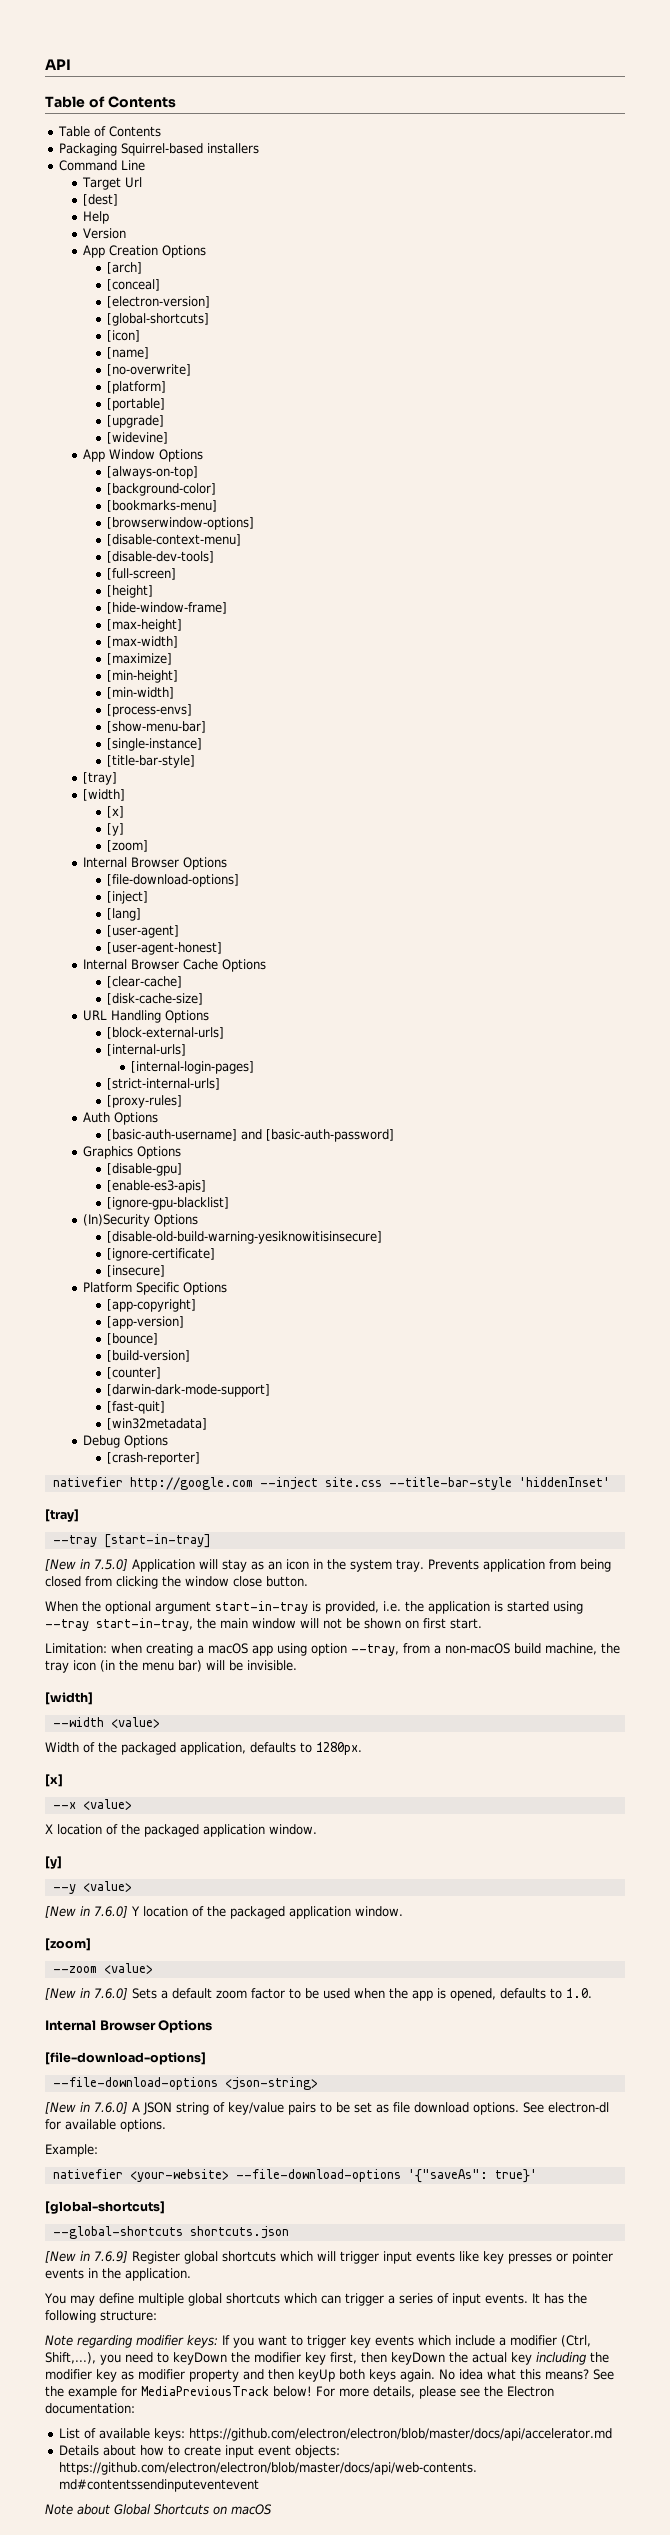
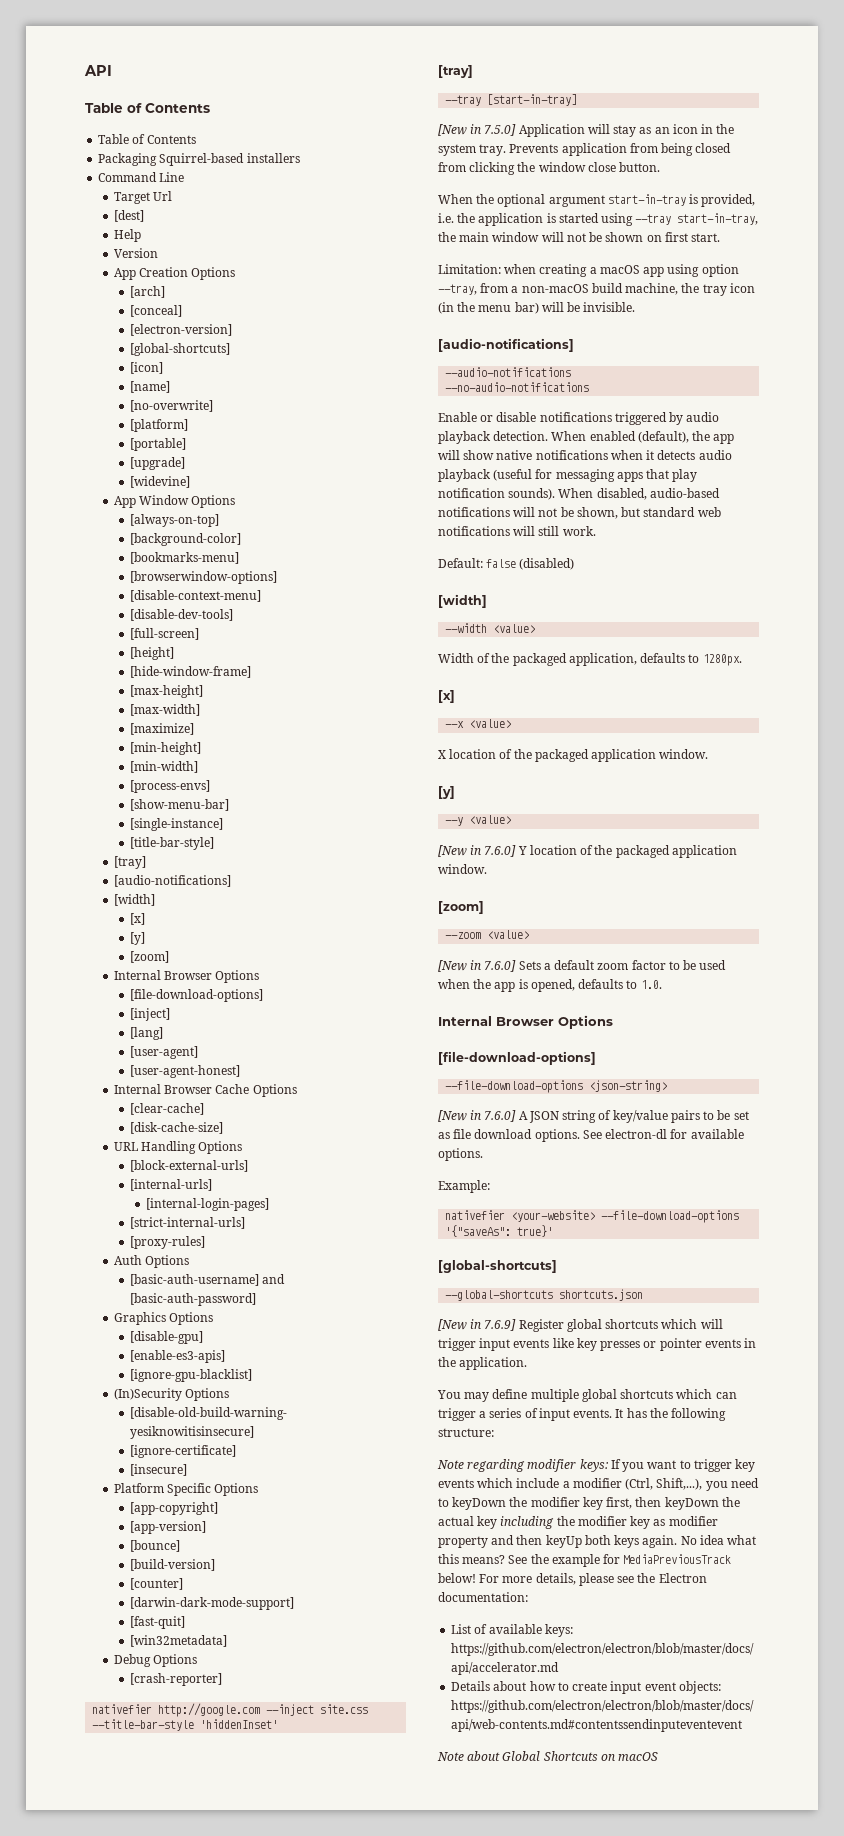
(117, 778) none -> [113,875,231,887] // [audio-notifications]
(297, 1665) none -> [438,338,574,352] [445,367,572,377] [445,382,590,392] [438,412,720,425] [438,431,735,444] [438,450,732,460] [438,469,698,482] [438,488,720,500] [438,507,721,519] [438,526,596,536] [438,558,575,570] // [audio-notifications] // --audio-notifications // --no-audio-notifications // Enable or disable notifications triggered by audio playback detection. When enabled (default), the app will show native notifications when it detects audio playback (useful for messaging apps that play notification sounds). When disabled, audio-based notifications will not be shown, but standard web notifications will still work. // Default: false (disabled)

